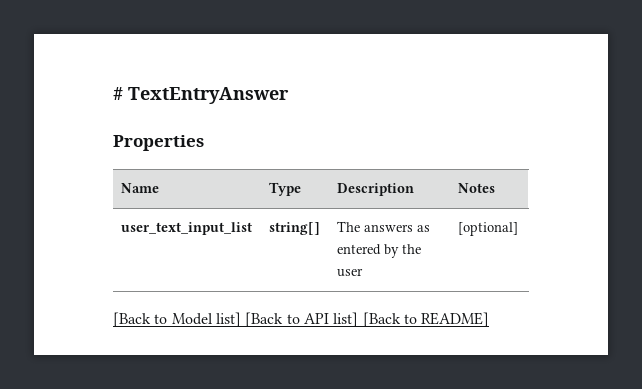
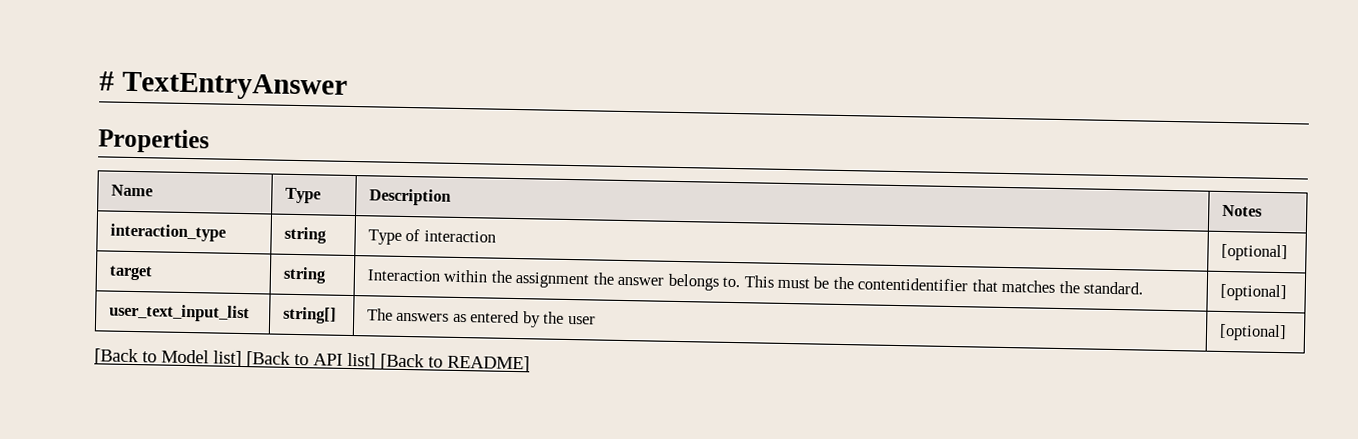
(496, 188) none -> [109,223,226,242] [283,226,327,244] [367,228,496,245] [1220,243,1288,262] [108,265,153,281] [282,266,327,284] [366,269,1144,295] [1219,283,1287,302] // interaction_type | string | Type of interaction | [optional] // target | string | Interaction within the assignment the answer belongs to. This must be the contentidentifier that matches the standard. | [optional]

